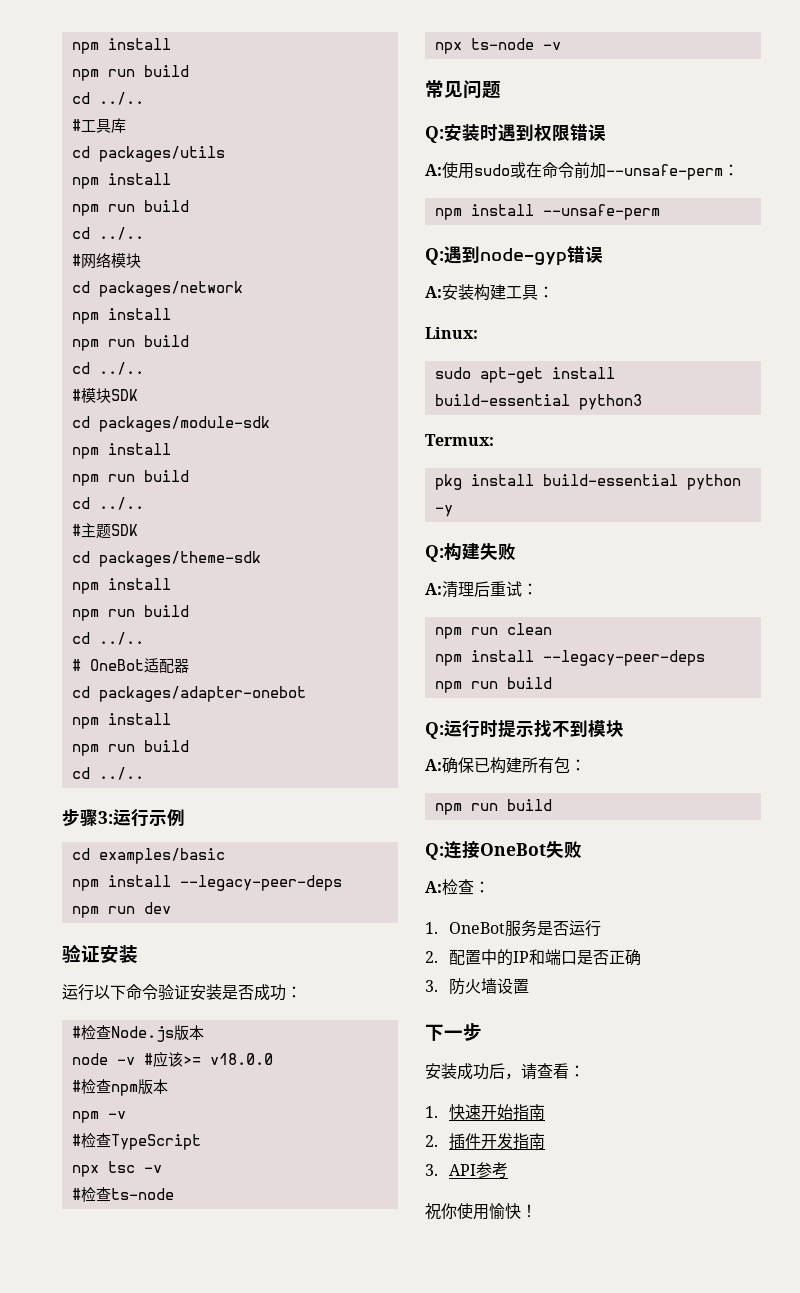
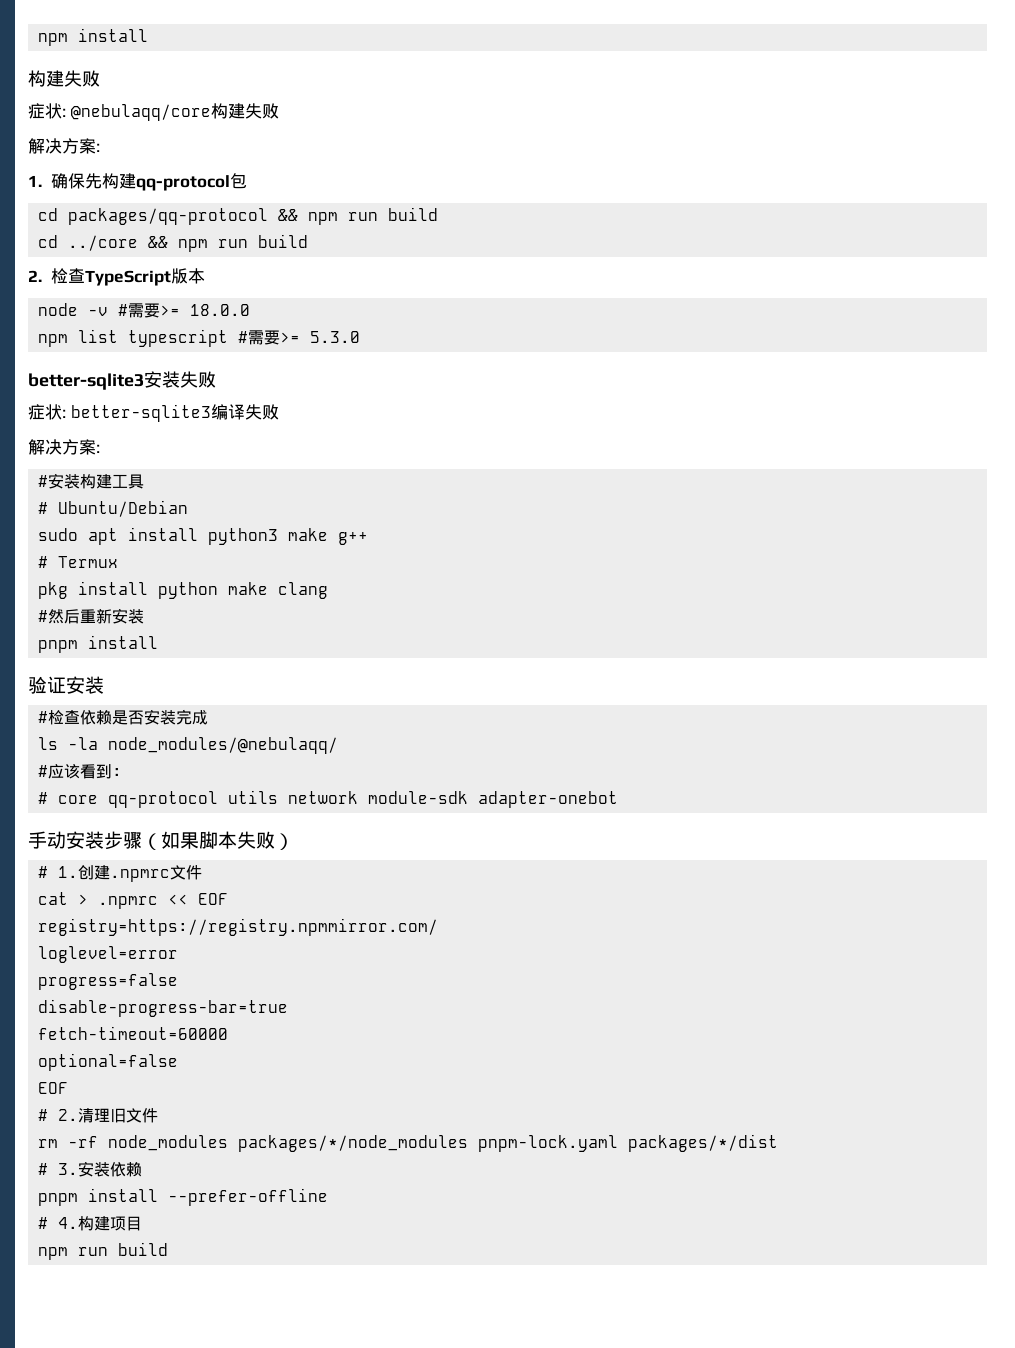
[71,38,171,54] [71,65,189,81] [71,92,144,105] [71,118,126,133] [71,146,225,162] [71,173,171,189] [71,200,189,216] [71,227,144,240] [71,253,141,269] [71,281,243,297] [71,308,171,324] [71,335,189,351] [71,362,144,375] [71,388,138,403] [71,416,270,432] [71,443,171,459] [71,470,189,486] [71,497,144,510] [71,523,138,539] [71,551,261,567] [71,578,171,594] [71,605,189,621] [71,632,144,645] [71,658,189,673] [71,686,306,702] [71,713,171,729] [71,740,189,756] [71,767,144,780] [62,809,185,827] [71,848,225,864] [71,875,342,891] [71,902,171,918] [62,944,138,963] [62,984,302,1001] [71,1025,204,1042] [71,1051,273,1067] [71,1079,168,1096] [71,1111,126,1123] [71,1133,201,1150] [71,1161,162,1177] [71,1187,174,1202] [434,38,561,54] [425,80,501,99] [425,124,606,143] [425,162,739,180] [434,204,660,220] [425,246,603,266] [425,284,554,301] [425,327,478,339] [434,367,615,383] [434,394,642,410] [425,434,494,446] [434,474,741,490] [434,505,453,517] [425,543,516,562] [425,581,538,598] [434,623,552,639] [434,650,705,666] [434,677,552,693] [425,719,624,739] [425,757,586,774] [434,799,552,815] [425,841,582,860] [425,879,490,895] [425,920,601,937] [425,949,641,966] [425,978,529,995] [425,1023,482,1041] [425,1063,585,1080] [425,1104,545,1121] [425,1133,545,1150] [425,1162,508,1179] [425,1203,537,1220] npm install // npm run build // cd ../.. // #工具库 // cd packages/utils // npm install // npm run build // cd ../.. // #网络模块 // cd packages/network // npm install // npm run build // cd ../.. // #模块SDK // cd packages/module-sdk // npm install // npm run build // cd ../.. // #主题SDK // cd packages/theme-sdk // npm install // npm run build // cd ../.. // # OneBot适配器 // cd packages/adapter-onebot // npm install // npm run build // cd ../.. // 步骤3:运行示例 // cd examples/basic // npm install --legacy-peer-deps // npm run dev // 验证安装 // 运行以下命令验证安装是否成功： // #检查Node.js版本 // node -v #应该>= v18.0.0 // #检查npm版本 // npm -v // #检查TypeScript // npx tsc -v // #检查ts-node // npx ts-node -v // 常见问题 // Q:安装时遇到权限错误 // A:使用sudo或在命令前加--unsafe-perm： // npm install --unsafe-perm // Q:遇到node-gyp错误 // A:安装构建工具： // Linux: // sudo apt-get install build-essential python3 // Termux: // pkg install build-essential python -y // Q:构建失败 // A:清理后重试： // npm run clean // npm install --legacy-peer-deps // npm run build // Q:运行时提示找不到模块 // A:确保已构建所有包： // npm run build // Q:连接OneBot失败 // A:检查： // 1. OneBot服务是否运行 // 2.配置中的IP和端口是否正确 // 3.防火墙设置 // 下一步 // 安装成功后，请查看： // 1.快速开始指南 // 2.插件开发指南 // 3. API参考 // 祝你使用愉快！ -> [38,28,149,46] [28,70,100,87] [28,103,279,121] [28,138,100,154] [28,173,247,191] [38,207,439,225] [38,234,309,252] [28,268,205,286] [38,303,251,318] [38,329,361,347] [28,371,216,390] [28,404,279,422] [28,439,100,455] [38,473,145,489] [38,500,189,517] [38,527,369,545] [38,556,119,568] [38,581,329,599] [38,608,145,624] [38,635,159,653] [28,676,104,694] [38,709,209,725] [38,737,339,754] [38,764,123,779] [38,790,619,808] [28,831,294,850] [38,865,203,882] [38,892,229,909] [38,918,439,936] [38,946,179,963] [38,973,179,990] [38,999,289,1017] [38,1026,229,1040] [38,1053,179,1071] [38,1082,69,1094] [38,1108,159,1123] [38,1134,779,1152] [38,1161,143,1177] [38,1188,329,1206] [38,1216,143,1231] [38,1242,169,1260] npm install // 构建失败 // 症状: @nebulaqq/core构建失败 // 解决方案: // 1.确保先构建qq-protocol包 // cd packages/qq-protocol && npm run build // cd ../core && npm run build // 2.检查TypeScript版本 // node -v #需要>= 18.0.0 // npm list typescript #需要>= 5.3.0 // better-sqlite3安装失败 // 症状: better-sqlite3编译失败 // 解决方案: // #安装构建工具 // # Ubuntu/Debian // sudo apt install python3 make g++ // # Termux // pkg install python make clang // #然后重新安装 // pnpm install // 验证安装 // #检查依赖是否安装完成 // ls -la node_modules/@nebulaqq/ // #应该看到: // # core qq-protocol utils network module-sdk adapter-onebot // 手动安装步骤（如果脚本失败） // # 1.创建.npmrc文件 // cat > .npmrc << EOF // registry=https://registry.npmmirror.com/ // loglevel=error // progress=false // disable-progress-bar=true // fetch-timeout=60000 // optional=false // EOF // # 2.清理旧文件 // rm -rf node_modules packages/*/node_modules pnpm-lock.yaml packages/*/dist // # 3.安装依赖 // pnpm install --prefer-offline // # 4.构建项目 // npm run build

